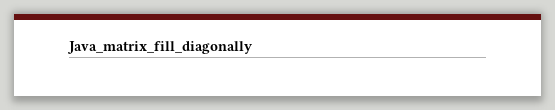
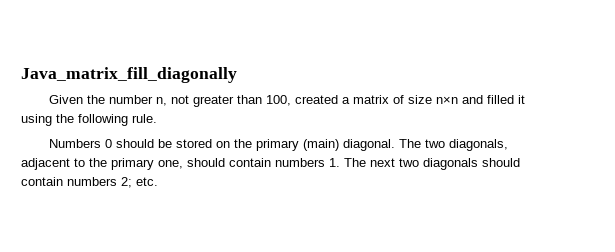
(253, 47) none -> [49,95,526,107] [21,114,157,126] [49,139,509,151] [21,158,520,170] [21,177,158,188] // Given the number n, not greater than 100, created a matrix of size n×n and filled it using the following rule. // Numbers 0 should be stored on the primary (main) diagonal. The two diagonals, adjacent to the primary one, should contain numbers 1. The next two diagonals should contain numbers 2; etc.

